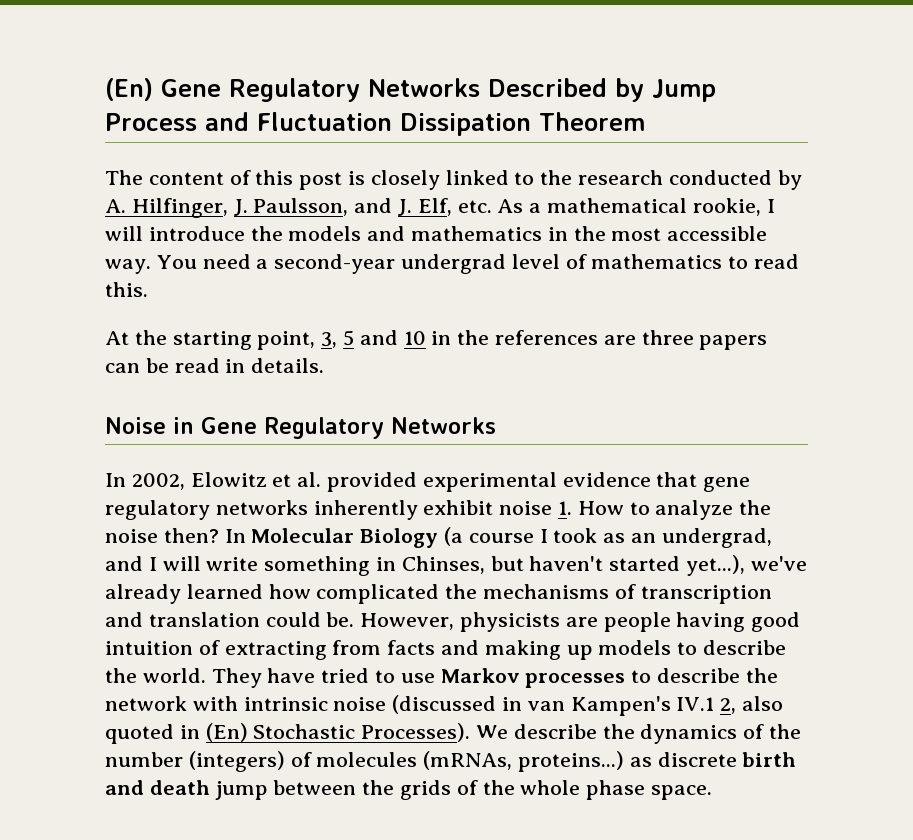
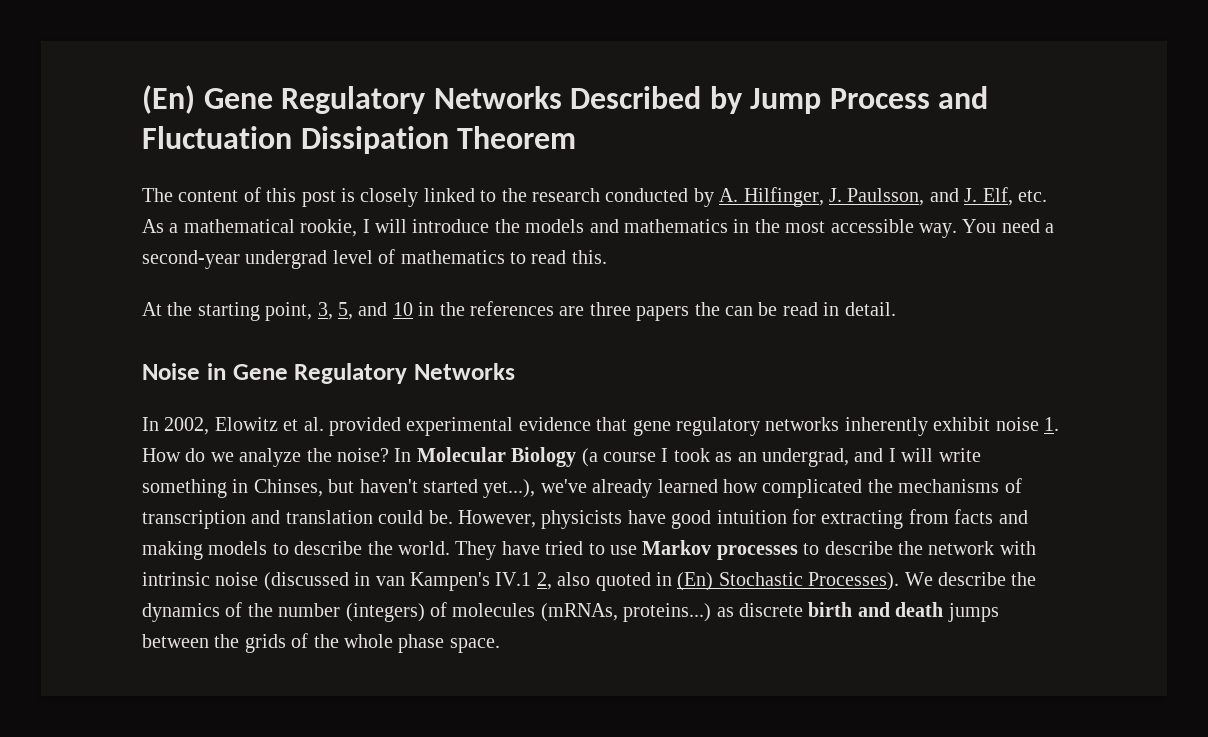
[343,330,355,346] 5 -> [338,302,353,320] 5,
(768, 342) none -> [694,302,720,316] the
[251,358,325,373] details. -> [844,302,896,316] detail.
[629,500,772,520] [105,528,219,543] to analyze the noise then? -> [185,448,389,467] do we analyze the noise?
[565,612,746,632] are people having -> [627,510,666,524] have
[198,640,220,655] of -> [791,509,816,524] for
[566,645,593,660] up -> (203, 550) none
[214,781,268,800] jump -> [947,603,999,622] jumps

